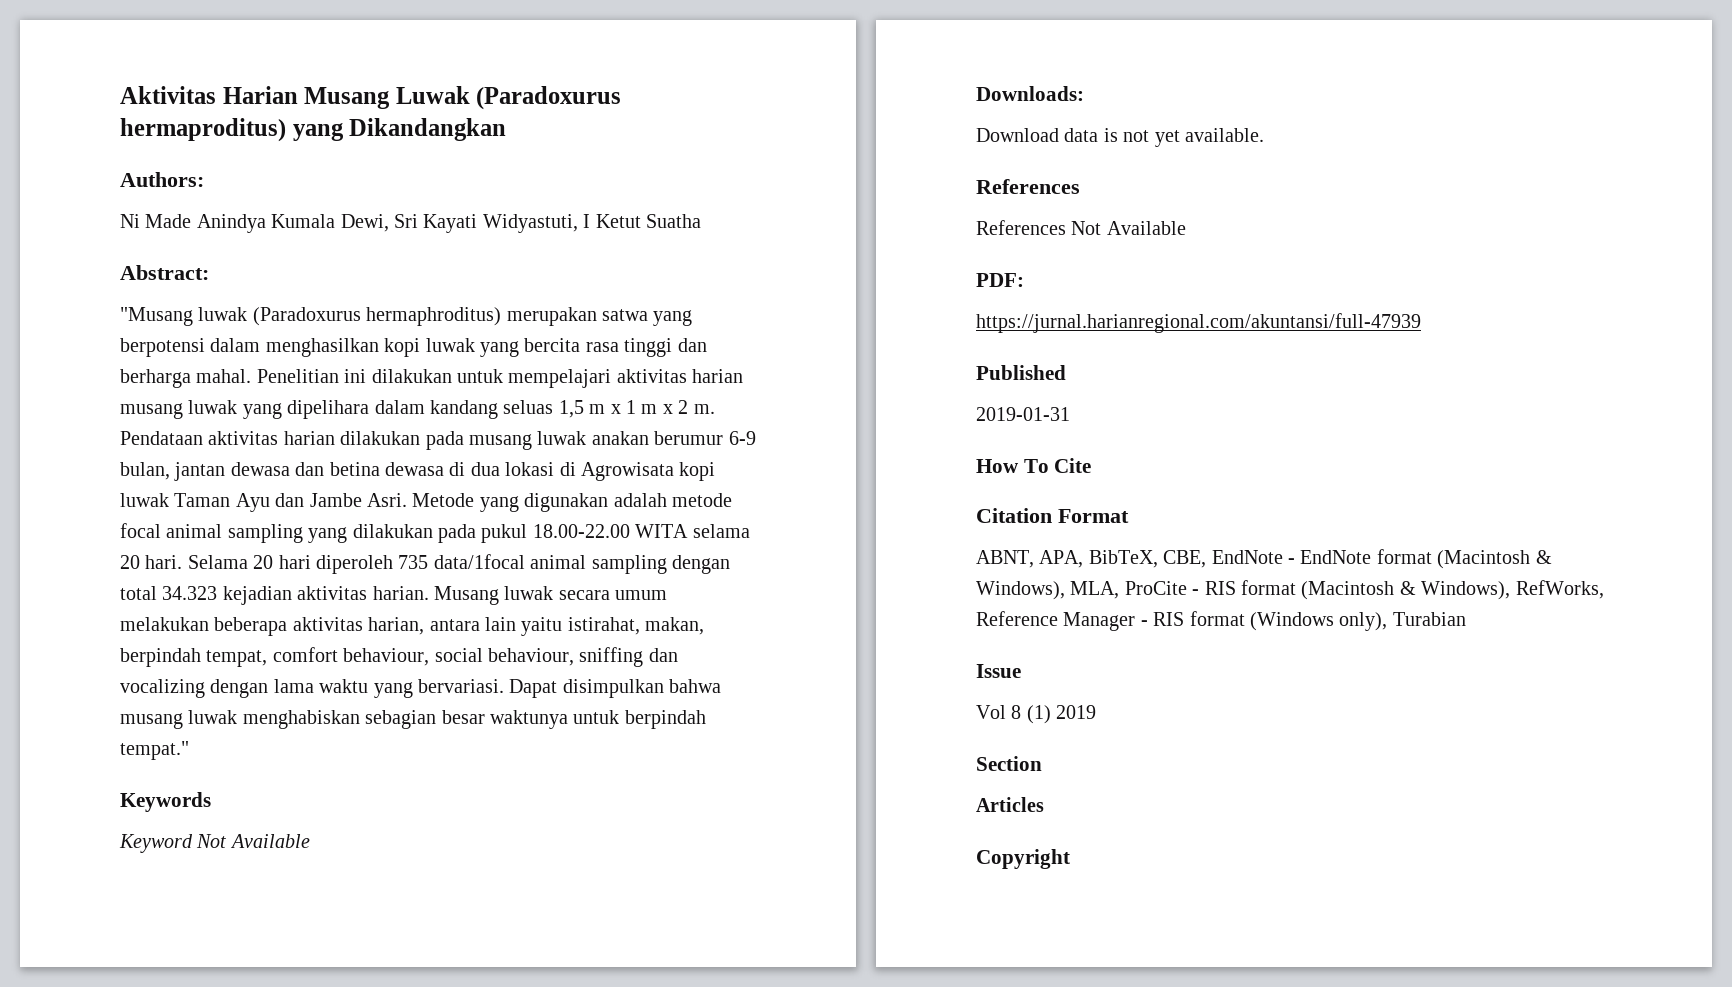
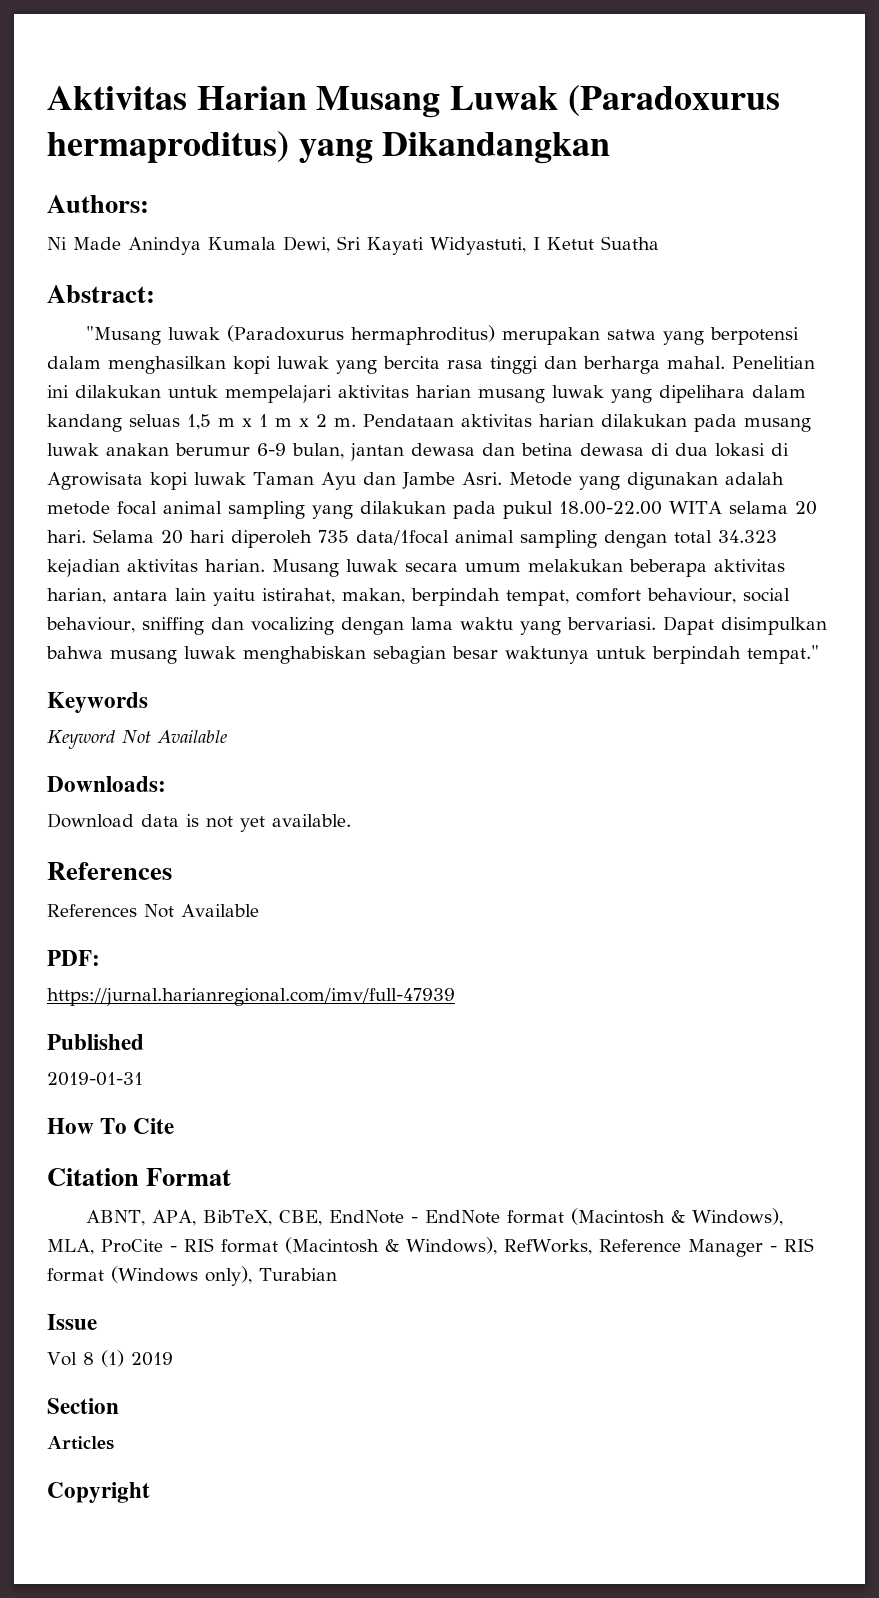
[976,313,1421,333] https://jurnal.harianregional.com/akuntansi/full-47939 -> [47,988,455,1006] https://jurnal.harianregional.com/imv/full-47939

